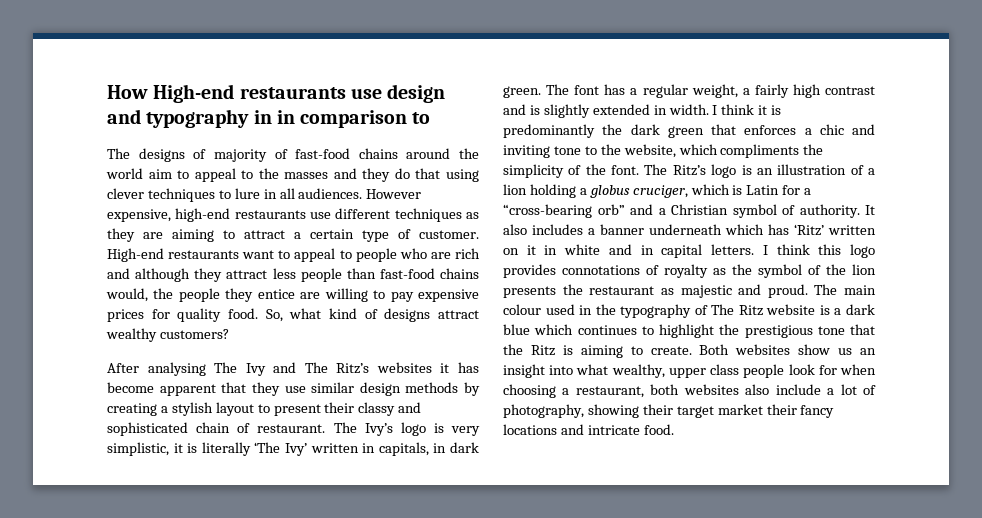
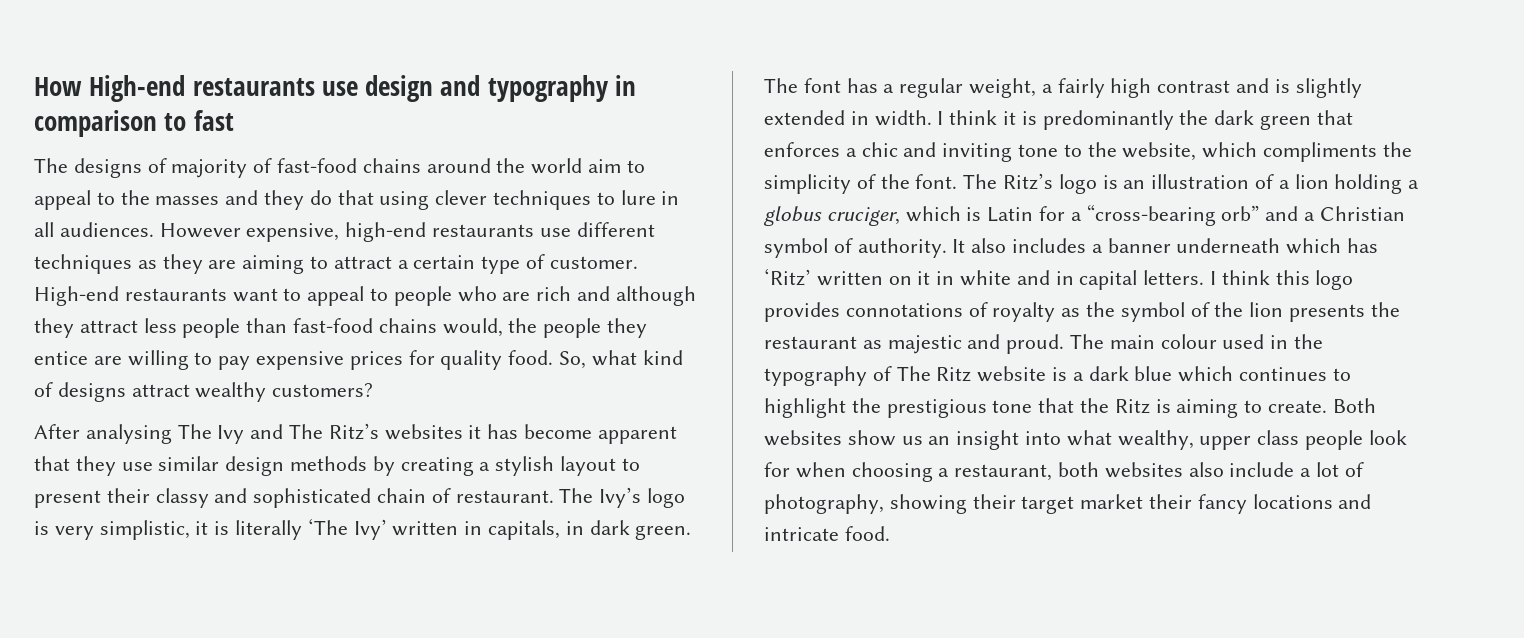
[276,110,295,124] in -> (637, 85) none
(431, 118) none -> [193,110,234,131] fast

